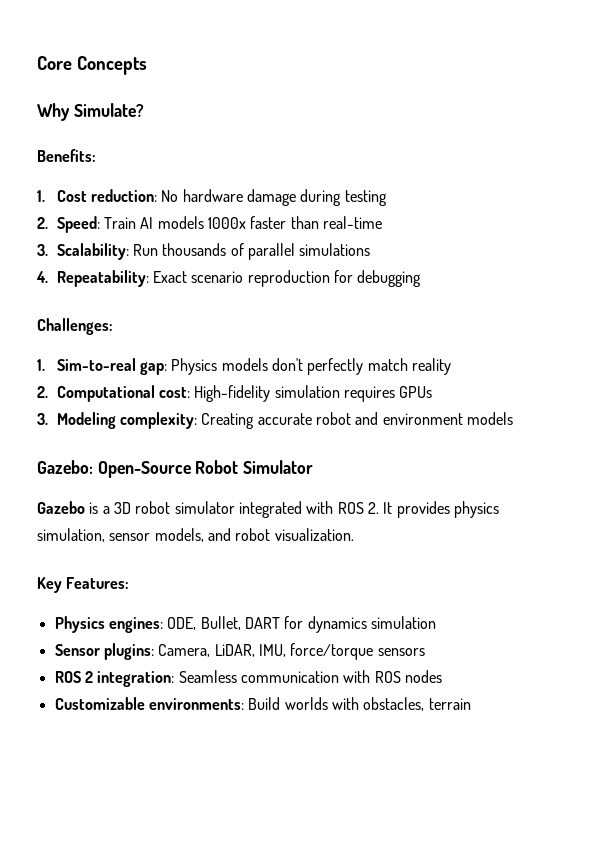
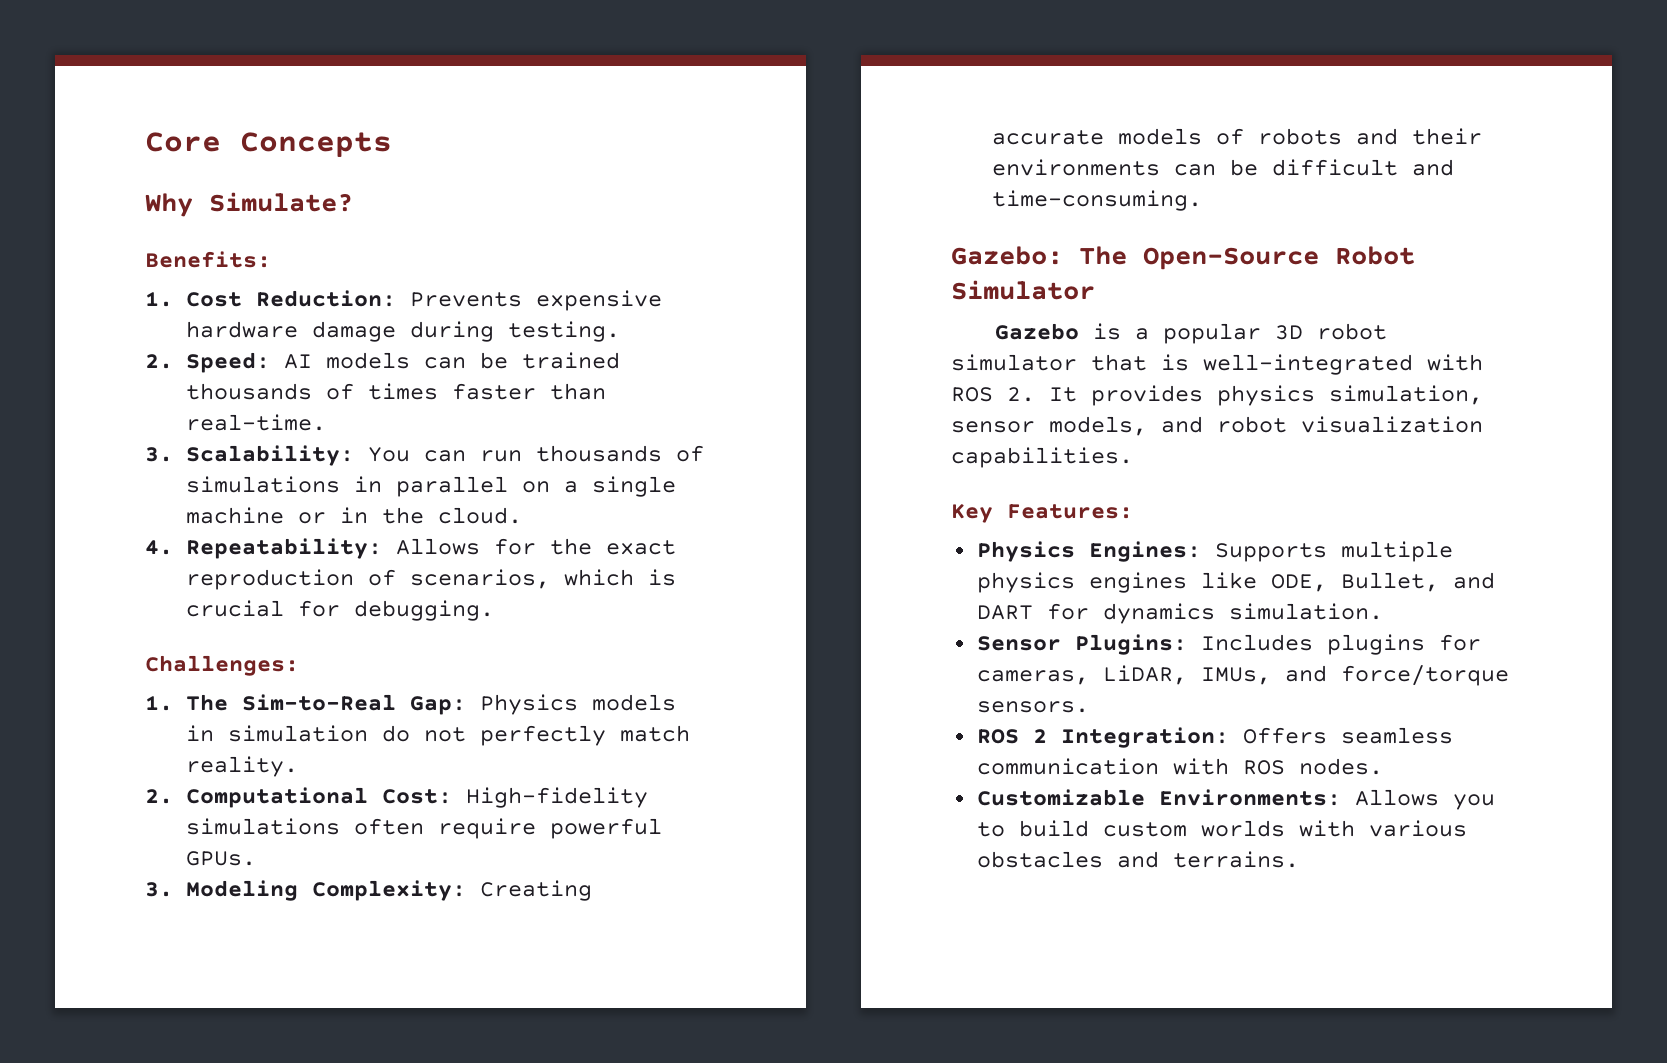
[91,189,179,202] reduction: No -> [255,290,662,311] Reduction: Prevents expensive
[344,190,387,206] testing -> [507,321,620,342] testing.
[104,217,137,229] Train -> (270, 362) none
[208,217,247,229] 1000x -> [423,352,620,369] [185,383,438,400] can be trained thousands of times
[323,216,383,229] real-time -> [185,414,326,431] real-time.
[133,243,371,260] [36,270,422,287] [37,318,113,335] [37,358,304,375] Run thousands of parallel simulations // 4. Repeatability: Exact scenario reproduction for debugging // Challenges: // 1. Sim-to-real gap: Physics models don't -> [367,445,704,462] [185,476,676,497] [185,507,522,524] [145,538,676,559] [185,569,676,590] [185,600,494,621] [145,655,299,676] [145,694,676,715] [185,725,466,742] You can run thousands of simulations in parallel on a single machine or in the cloud. // 4. Repeatability: Allows for the exact reproduction of scenarios, which is crucial for debugging. // Challenges: // 1. The Sim-to-Real Gap: Physics models in simulation do not
[412,358,452,375] reality -> [185,756,298,777] reality.
[159,385,433,402] cost: High-fidelity simulation requires GPUs -> [381,787,648,808] [185,818,662,839] [185,851,256,866] Cost: High-fidelity simulations often require powerful GPUs.
[120,412,198,429] complexity: -> [311,880,466,901] Complexity:
[316,412,514,425] robot and environment models -> [1117,128,1482,145] [991,159,1454,176] [991,190,1202,211] models of robots and their environments can be difficult and time-consuming.
(93, 467) none -> [1079,246,1127,265] The
(110, 510) none -> [1163,323,1262,344] popular
[238,501,302,518] integrated -> [1091,354,1413,375] that is well-integrated
[274,528,354,541] visualization. -> [1301,416,1483,433] [951,447,1133,468] visualization capabilities.
[108,617,163,633] engines: -> [1088,541,1453,562] [976,572,1257,593] Engines: Supports multiple physics engines like
(241, 623) none -> [1452,572,1495,589] and
[370,616,436,629] simulation -> [1228,603,1383,620] simulation.
[103,643,425,660] plugins: Camera, LiDAR, IMU, force/torque sensors -> [1074,634,1481,655] [976,665,1509,686] [976,701,1089,713] Plugins: Includes plugins for cameras, LiDAR, IMUs, and force/torque sensors.
[97,670,237,687] integration: Seamless -> [1060,727,1453,748] Integration: Offers seamless
[404,670,442,683] nodes -> [1298,758,1383,775] nodes.
[148,697,471,711] environments: Build worlds with obstacles, terrain -> [1158,789,1495,810] [976,820,1467,837] [976,851,1299,868] Environments: Allows you to build custom worlds with various obstacles and terrains.

